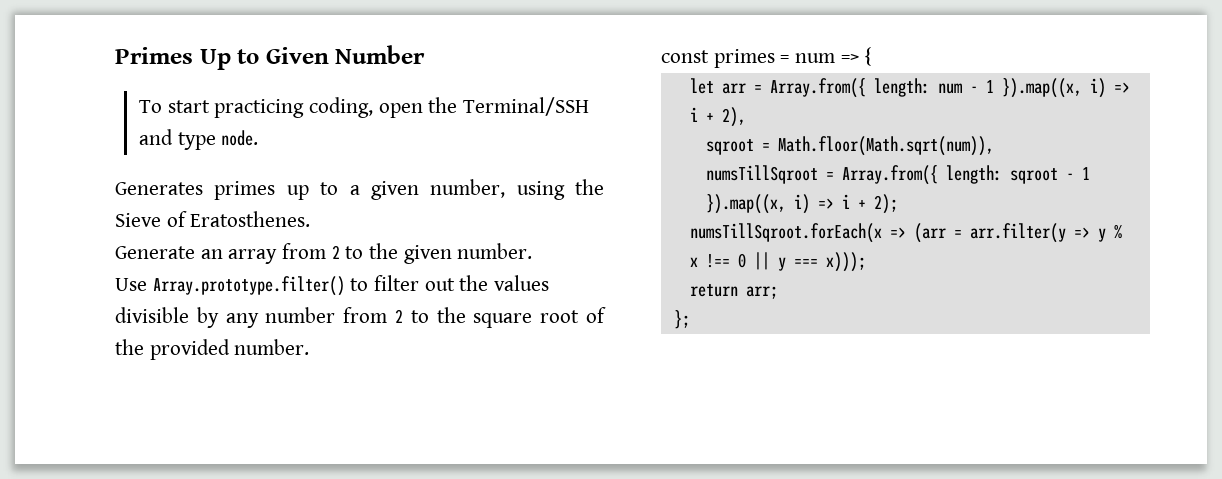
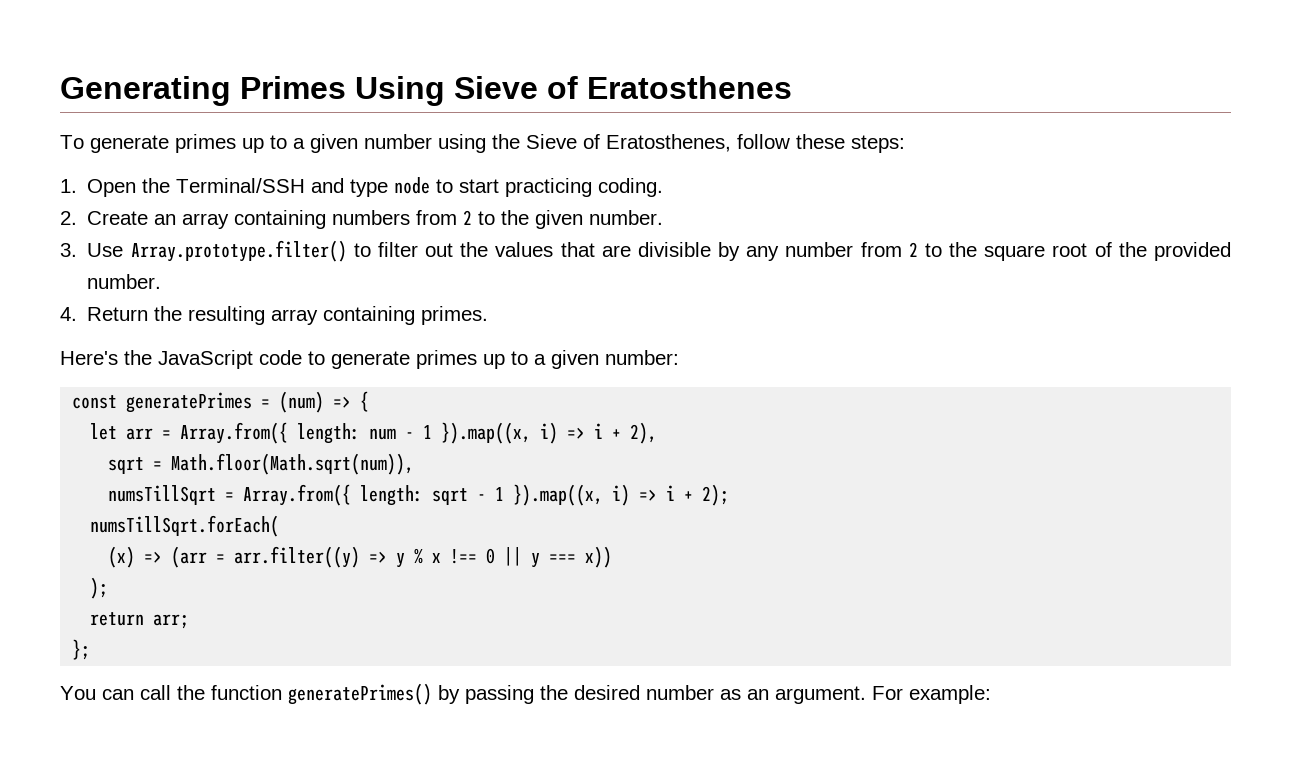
[115,45,426,70] [138,97,589,118] [138,129,259,150] [115,179,506,200] Primes Up to Given Number // To start practicing coding, open the Terminal/SSH and type node. // Generates primes up to a given number, -> [60,76,792,106] [60,134,432,153] Generating Primes Using Sieve of Eratosthenes // To generate primes up to a given number
[190,211,311,227] [115,246,278,264] Eratosthenes. // Generate an array -> [606,134,905,153] [60,177,664,197] [60,210,411,229] Eratosthenes, follow these steps: // 1. Open the Terminal/SSH and type node to start practicing coding. // 2. Create an array containing numbers
(533, 251) none -> [60,243,77,257] 3.
(550, 283) none -> [560,242,631,257] that are
[661,49,836,68] const primes = num -> [60,306,489,325] [60,350,679,369] [72,391,325,413] 4. Return the resulting array containing primes. // Here's the JavaScript code to generate primes up to a given number: // const generatePrimes = (num)
[705,139,754,155] sqroot -> [108,457,145,474] sqrt
[705,165,1058,185] numsTillSqroot = Array.from({ length: sqroot -> [108,484,469,506] numsTillSqrt = Array.from({ length: sqrt
[689,223,882,243] numsTillSqroot.forEach(x -> [90,515,280,537] [108,546,136,568] numsTillSqrt.forEach( // (x)
[969,223,1066,243] arr.filter(y -> [234,546,361,568] arr.filter((y)
[825,252,866,272] x))); -> [585,546,613,568] [90,577,109,599] x)) // );
(690, 319) none -> [60,683,991,705] // You can call the function generatePrimes() by passing the desired number as an argument. For example:

